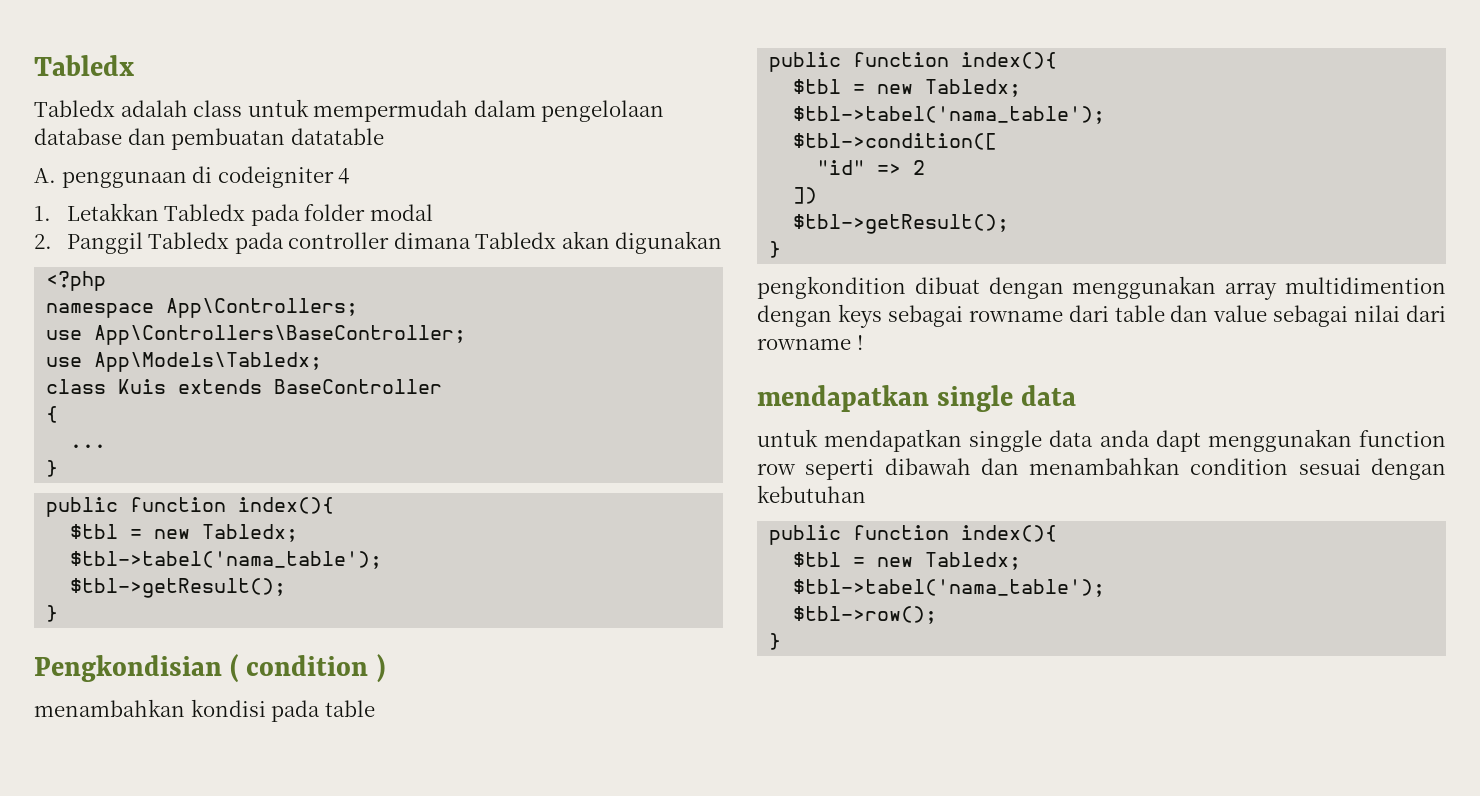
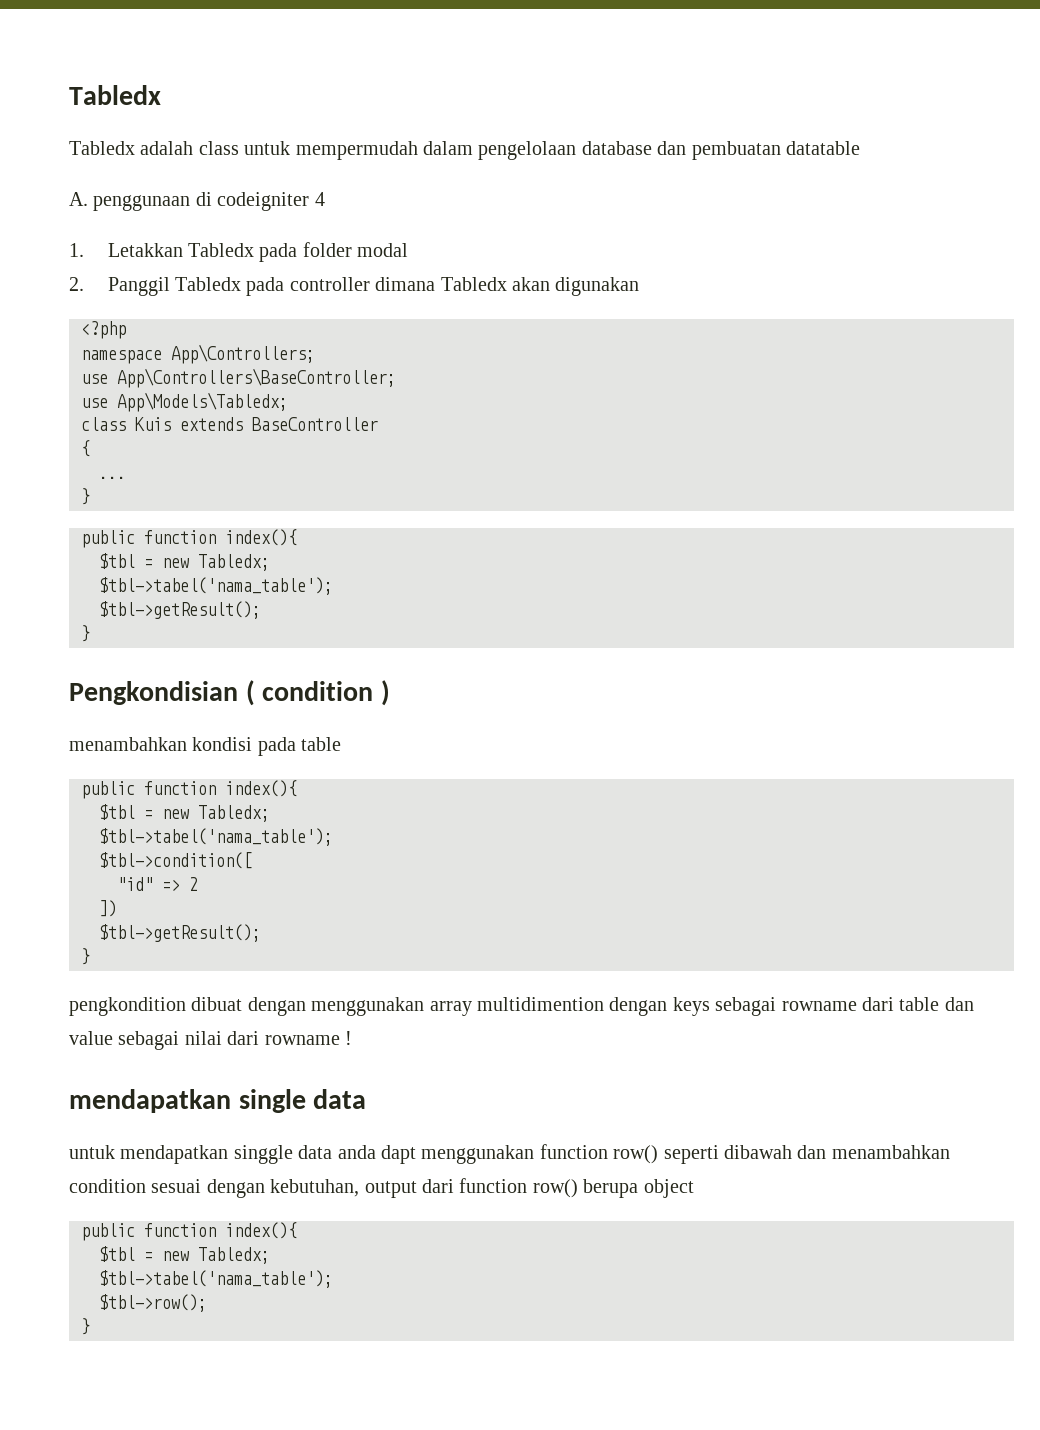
[757,463,796,475] row -> [613,1145,659,1164] row()
[757,485,866,503] kebutuhan -> [270,1178,694,1198] kebutuhan, output dari function row() berupa object

